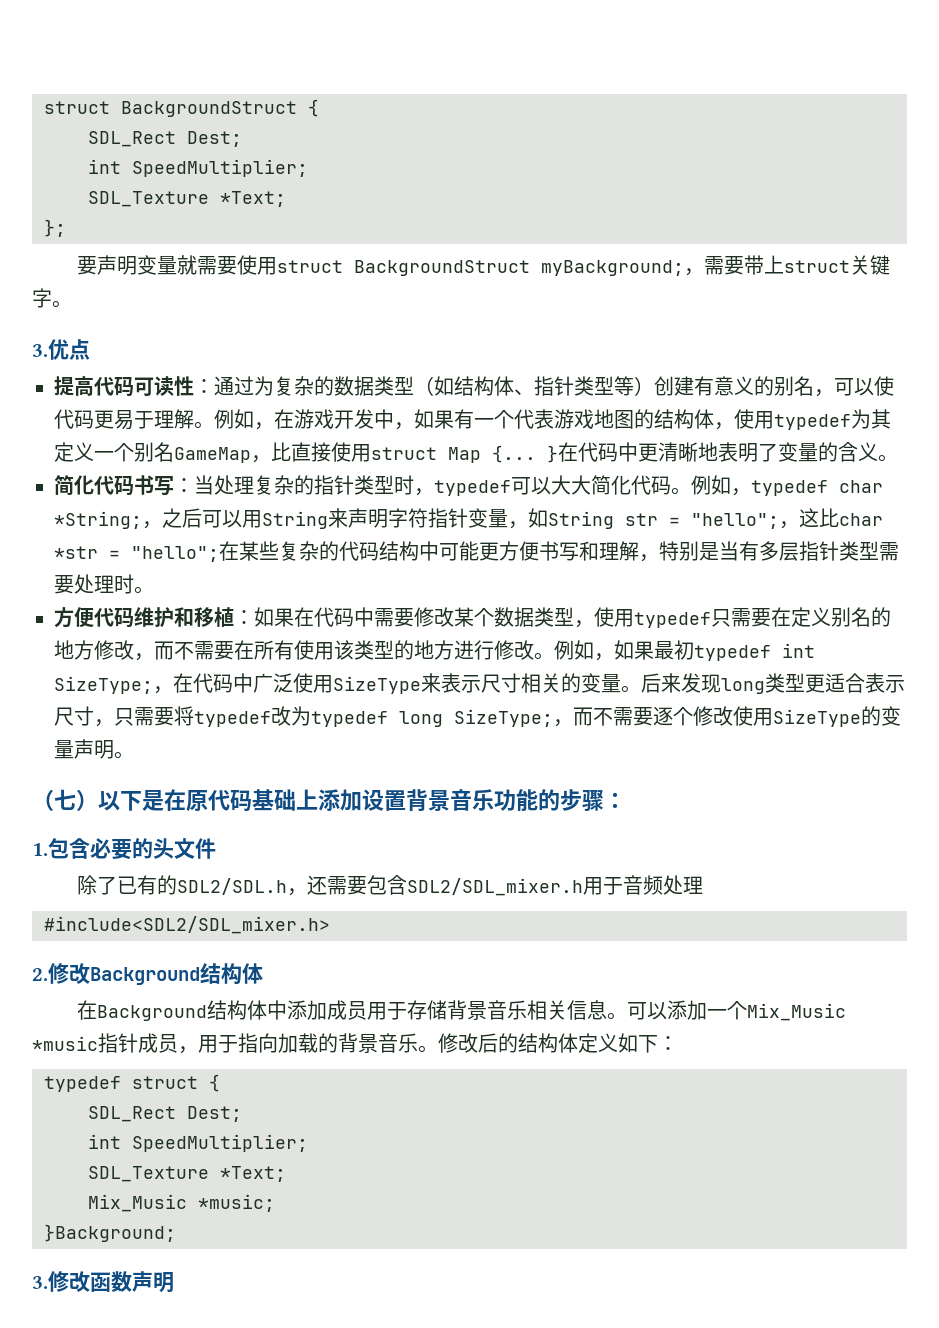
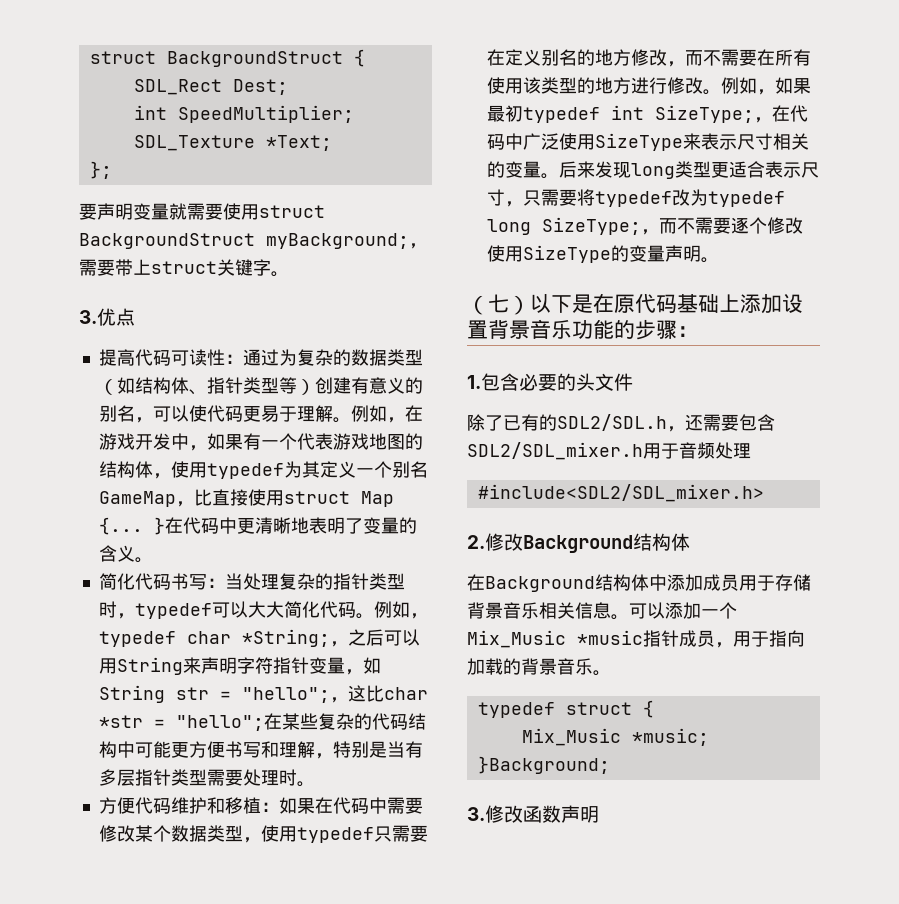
[438,1033,678,1053] [44,1074,220,1092] [88,1106,242,1122] [88,1134,308,1152] [88,1166,286,1182] 修改后的结构体定义如下： // typedef struct { // SDL_Rect Dest; // int SpeedMultiplier; // SDL_Texture *Text; -> [477,700,654,718] // typedef struct {

